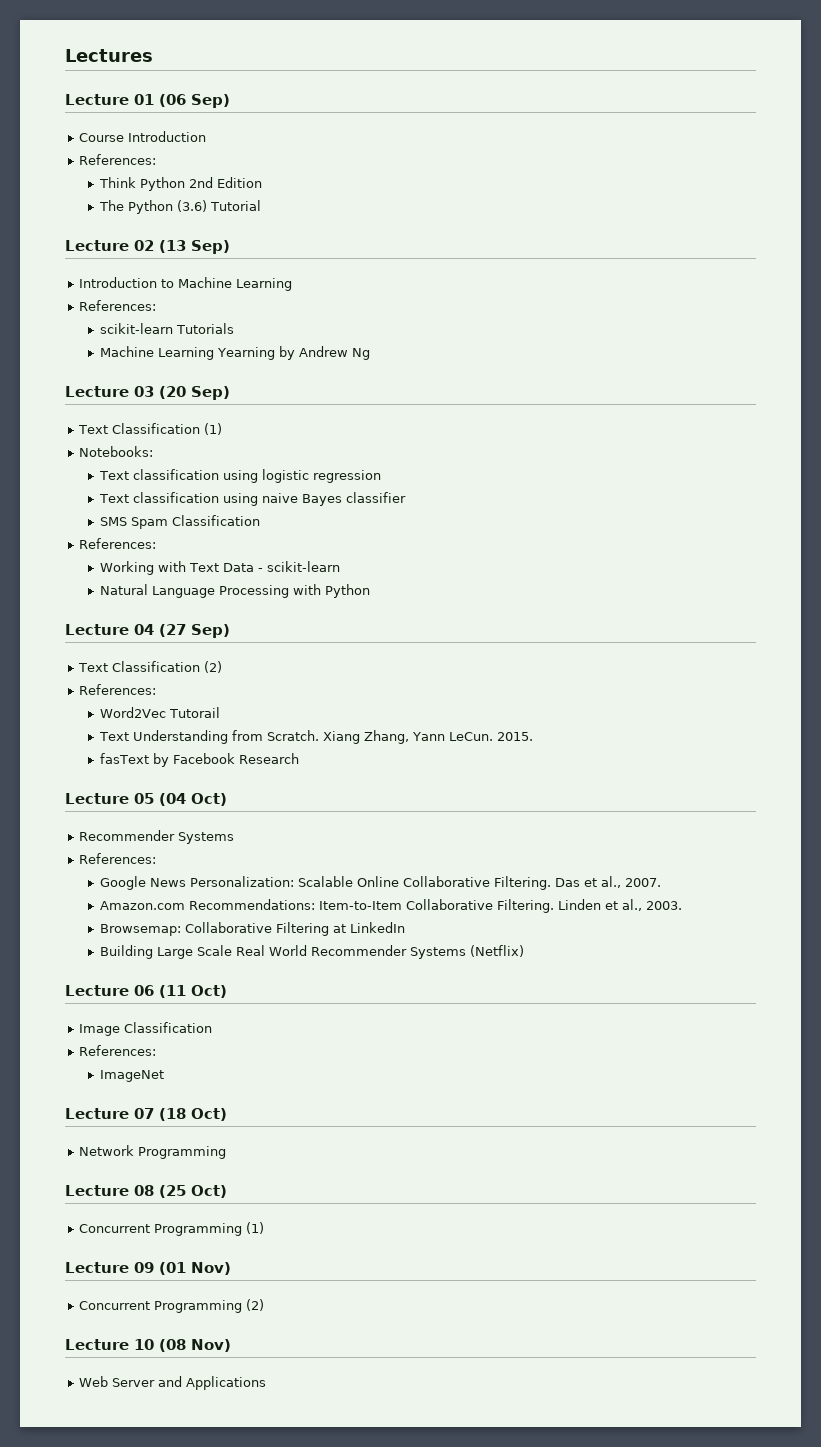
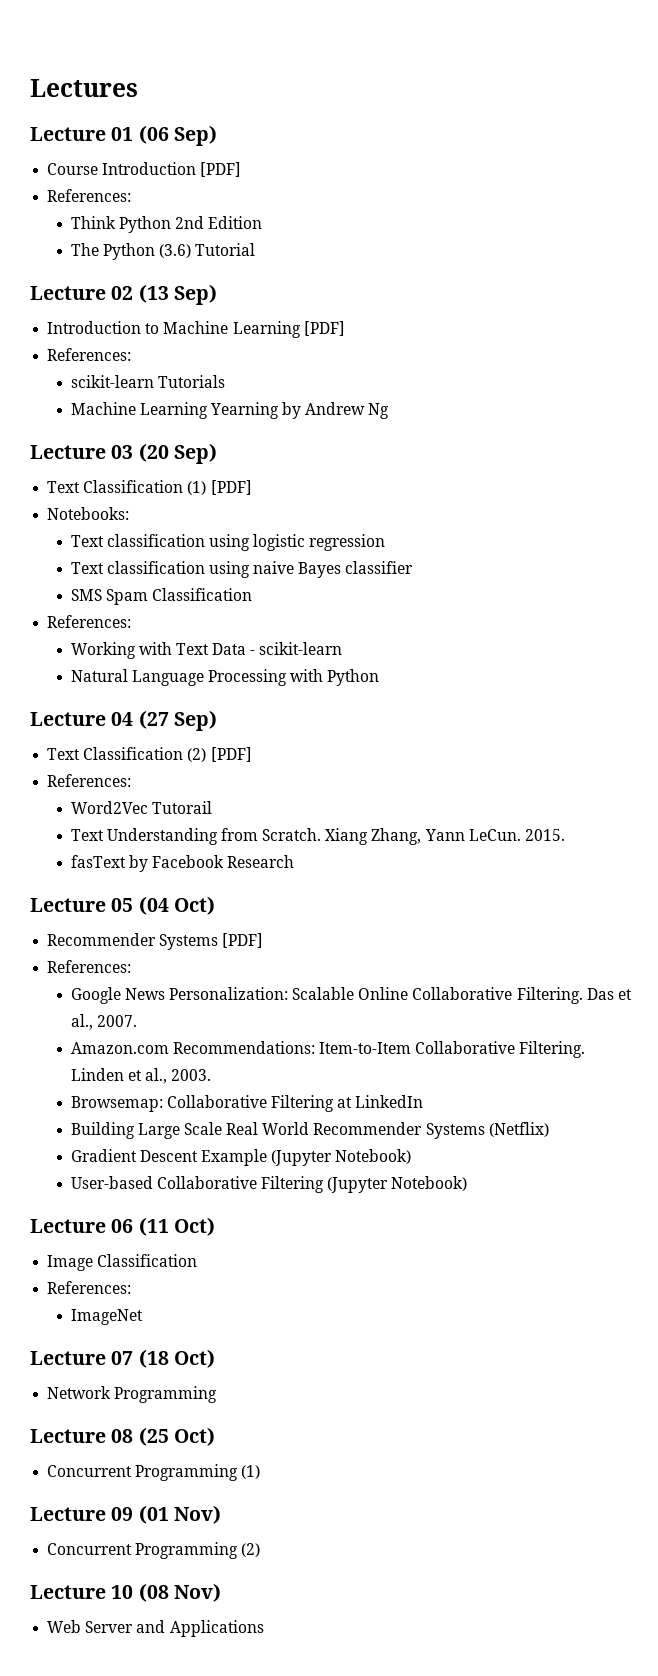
(207, 136) none -> [200,162,242,177] [PDF]
(293, 284) none -> [303,321,345,336] [PDF]
(223, 429) none -> [210,480,252,495] [PDF]
(223, 667) none -> [210,747,252,762] [PDF]
(235, 838) none -> [222,933,264,948] [PDF]
(524, 951) none -> [70,1149,412,1166] [70,1176,468,1193] // Gradient Descent Example (Jupyter Notebook) // User-based Collaborative Filtering (Jupyter Notebook)

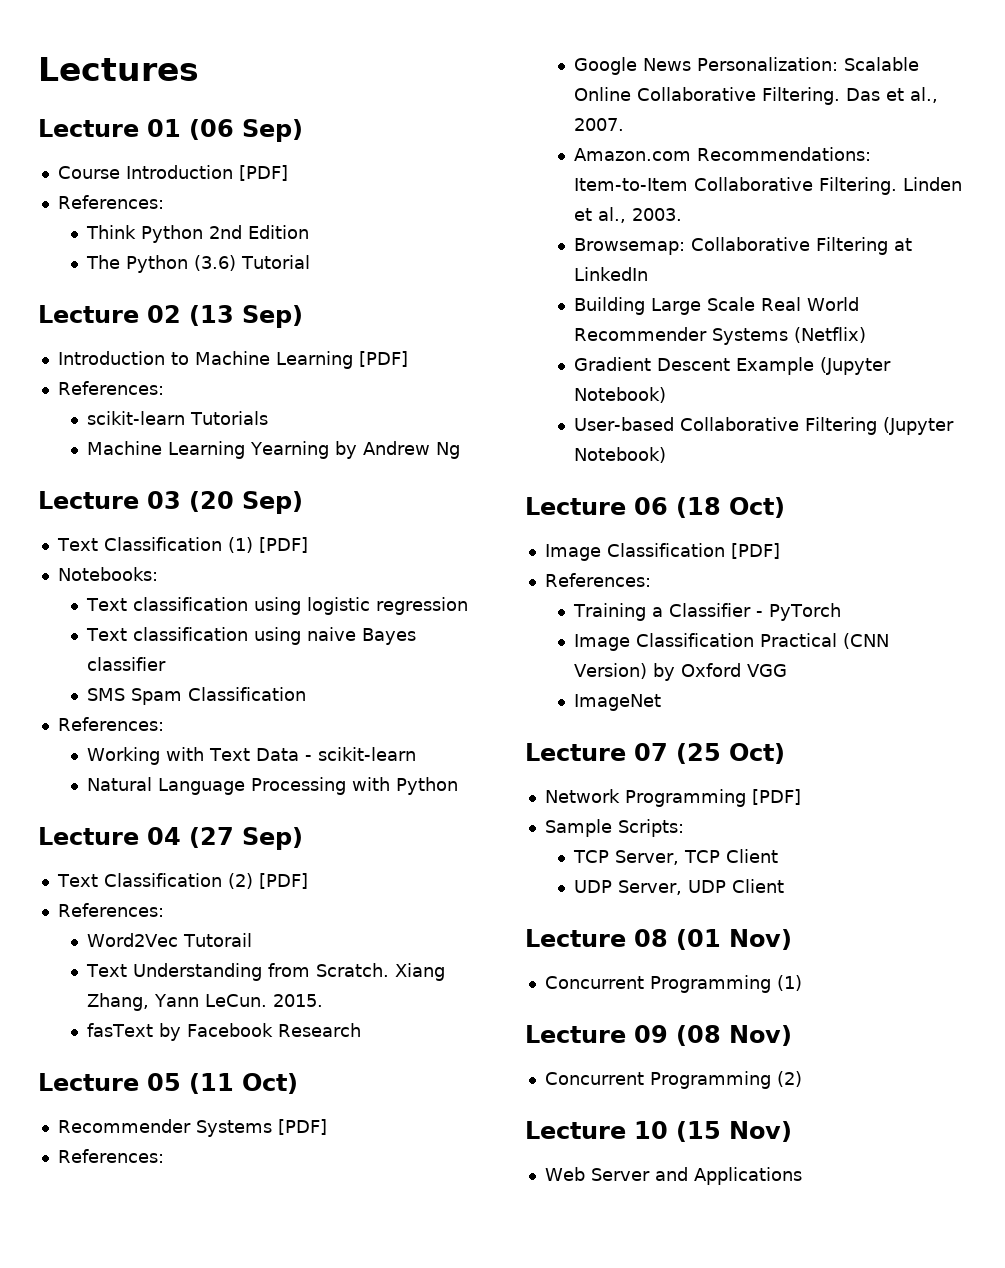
[138,896,169,915] (04 -> [189,1073,234,1094] (11
[138,1217,169,1236] (11 -> [676,497,721,518] (18
[47,1281,132,1294] // References: -> [730,543,780,559] [544,573,651,587] [572,603,841,621] [573,633,889,651] [573,663,787,681] [PDF] // References: // Training a Classifier - PyTorch // Image Classification Practical (CNN Version) by Oxford VGG
[138,1349,169,1368] (18 -> [676,743,721,764] (25
(218, 1394) none -> [751,789,801,805] [544,819,684,837] [572,849,778,865] [573,879,784,895] [PDF] // Sample Scripts: // TCP Server, TCP Client // UDP Server, UDP Client
[138,1427,215,1446] (25 Oct) -> [676,929,792,950] (01 Nov)
[138,1505,169,1524] (01 -> [676,1025,721,1046] (08
[138,1583,169,1602] (08 -> [676,1121,721,1142] (15

